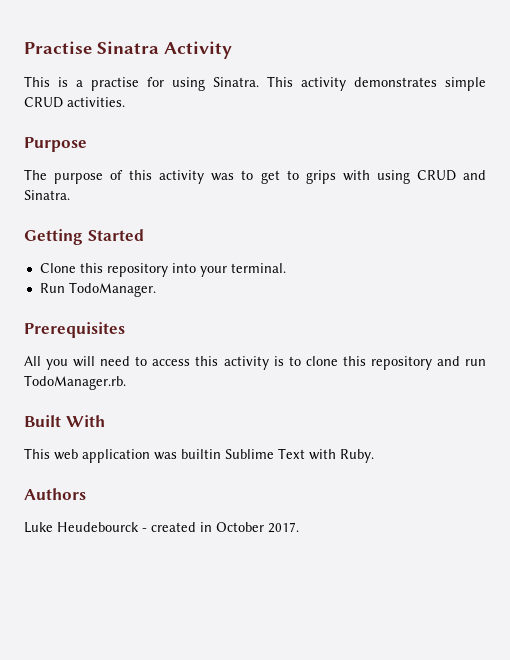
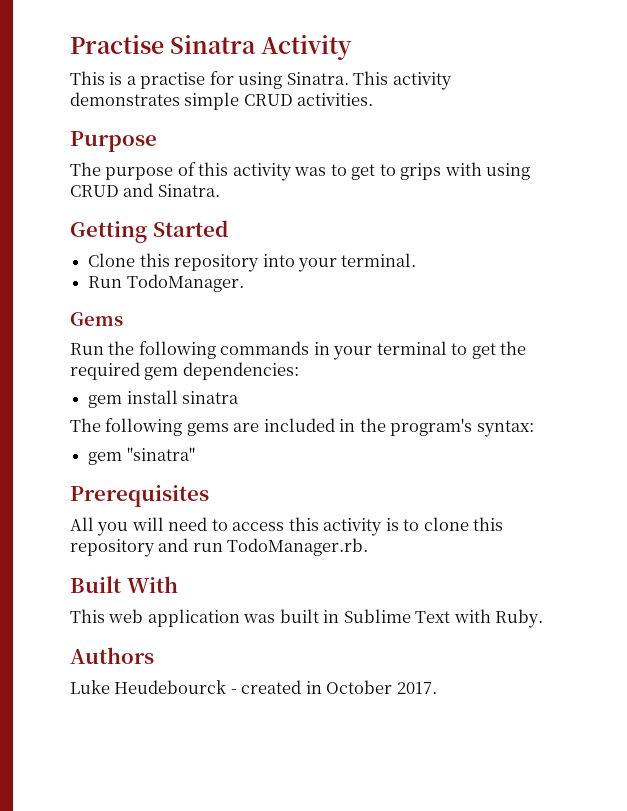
(156, 289) none -> [70,312,123,326] [70,341,527,360] [70,362,299,380] [88,390,240,408] [70,418,534,437] [88,447,195,465] // Gems // Run the following commands in your terminal to get the required gem dependencies: // gem install sinatra // The following gems are included in the program's syntax: // gem "sinatra"
[181,449,221,459] builtin -> [279,609,340,623] built in

